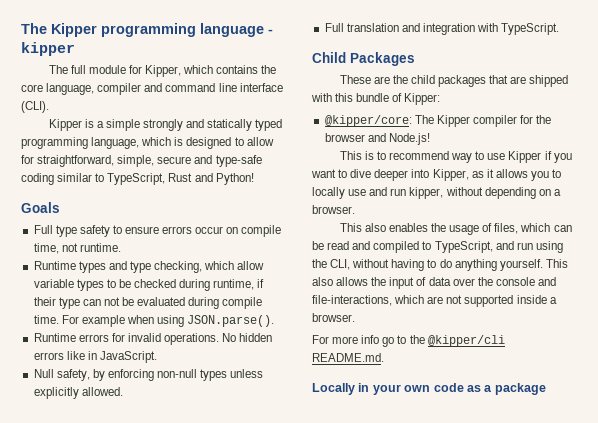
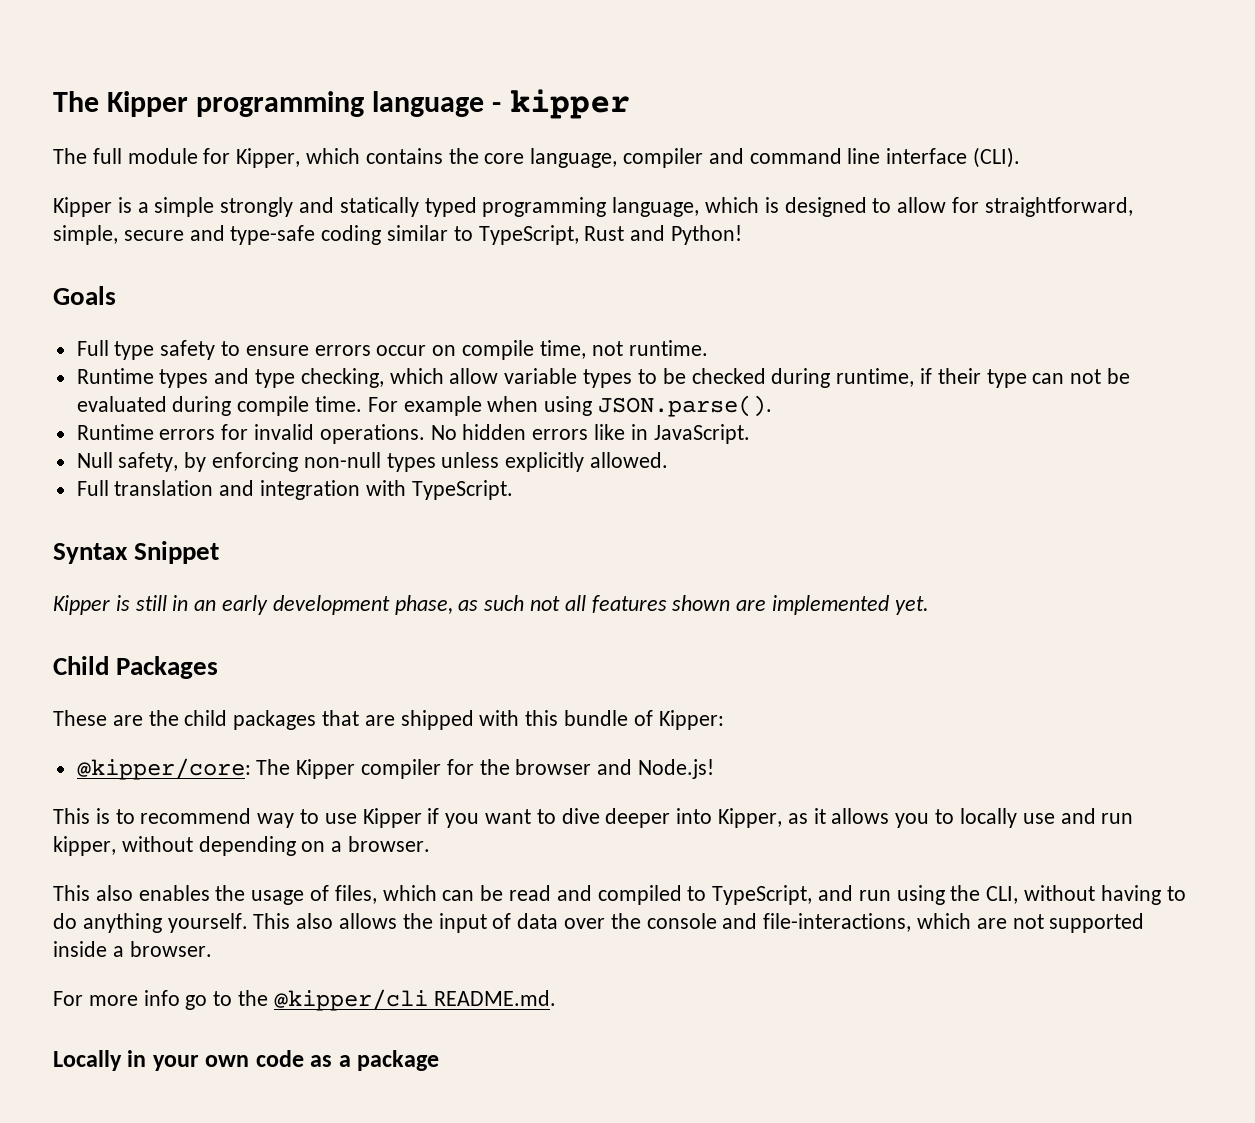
(560, 29) none -> [53,541,220,564] [53,595,929,615] // Syntax Snippet // Kipper is still in an early development phase, as such not all features shown are implemented yet.

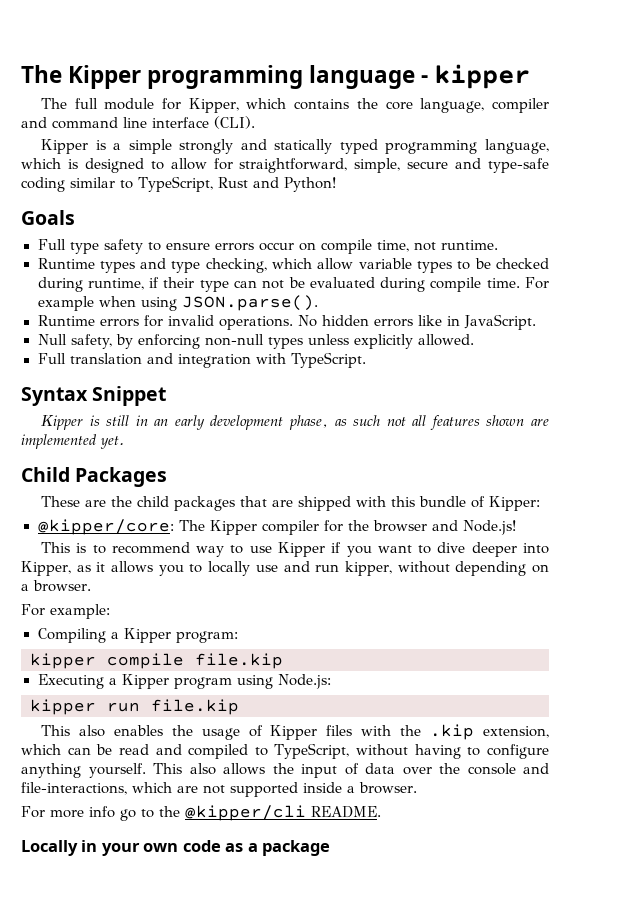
(431, 844) none -> [21,604,110,619] [37,628,238,643] [30,653,283,669] [37,674,331,689] [30,699,239,715] // For example: // Compiling a Kipper program: // kipper compile file.kip // Executing a Kipper program using Node.js: // kipper run file.kip
[334,885,377,904] files, -> [270,724,549,740] Kipper files with the .kip extension,
[818,885,1019,905] and run using the CLI, -> (350, 751) none
[53,913,77,929] do -> [486,744,549,759] configure
[433,990,556,1006] README.md. -> [311,806,381,818] README.

